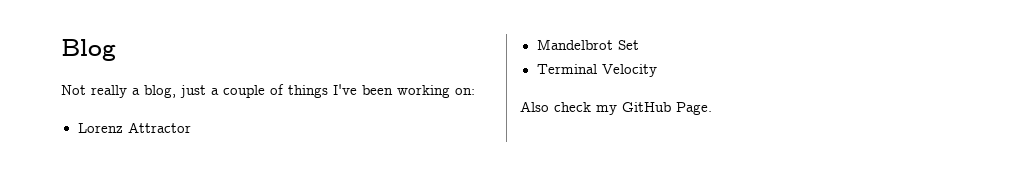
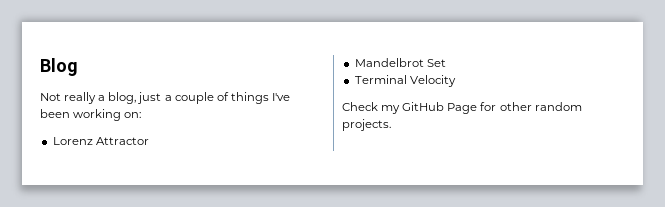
[520,101,712,115] Also check my GitHub Page. -> [342,102,582,114] [342,119,391,131] Check my GitHub Page for other random projects.

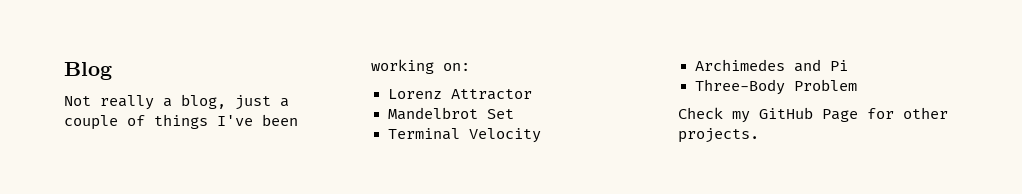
(456, 81) none -> [694,59,848,72] [694,79,857,95] // Archimedes and Pi // Three-Body Problem
[534,102,582,111] random -> (948, 113) none

